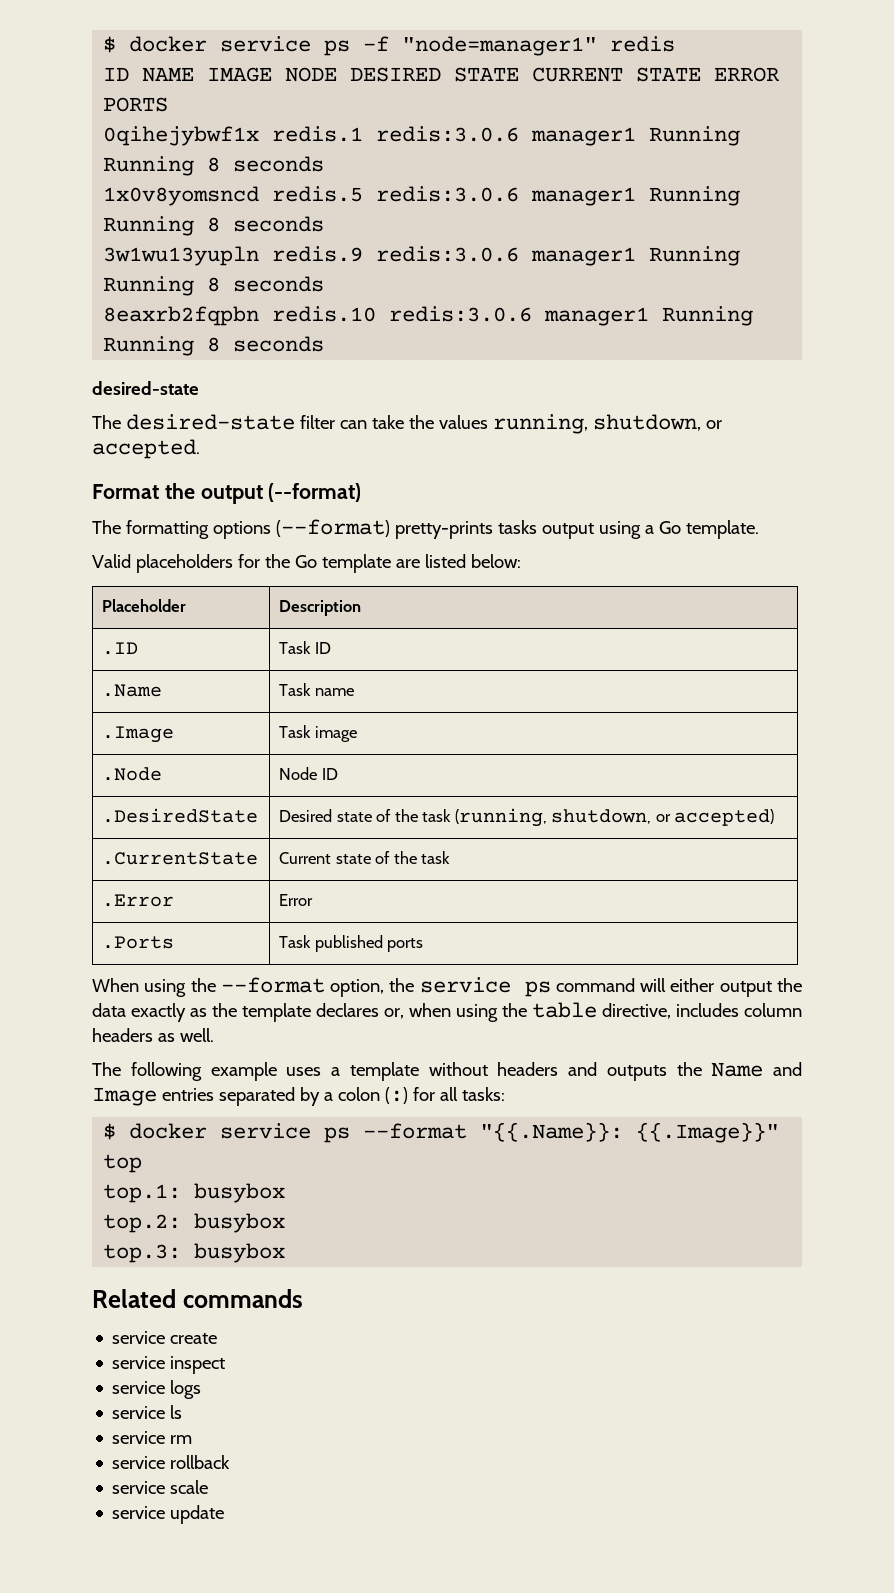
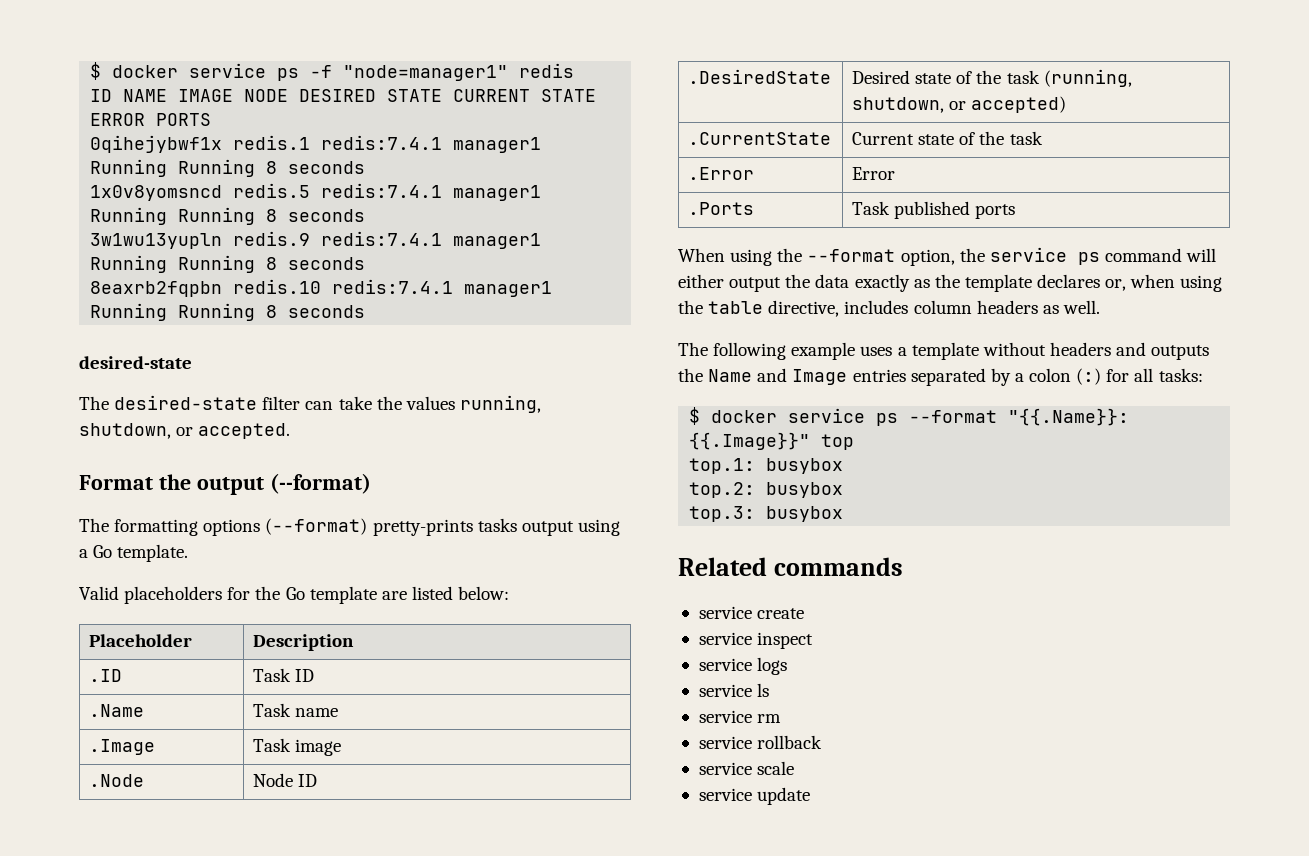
[376,126,520,142] redis:3.0.6 -> [321,135,443,150] redis:7.4.1
[376,186,520,202] redis:3.0.6 -> [321,183,443,198] redis:7.4.1
[376,246,520,262] redis:3.0.6 -> [321,231,443,246] redis:7.4.1
[389,306,533,322] redis:3.0.6 -> [332,279,454,294] redis:7.4.1

